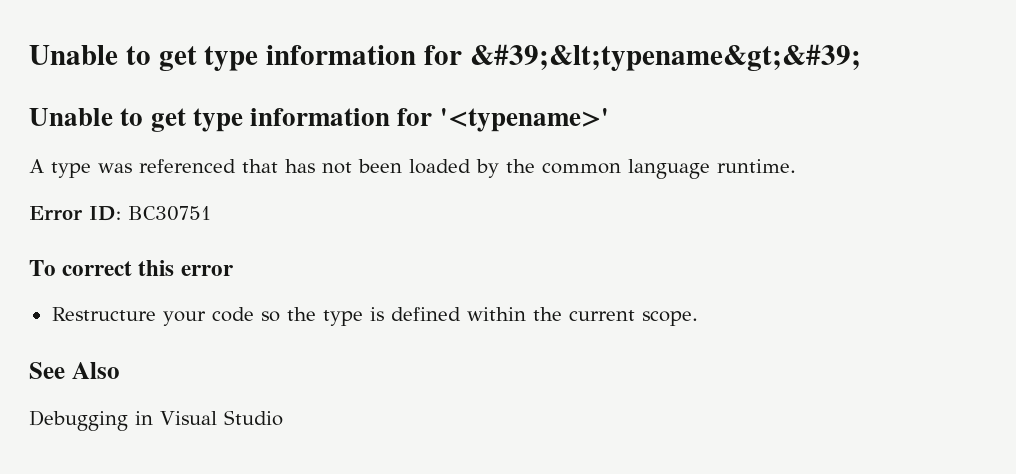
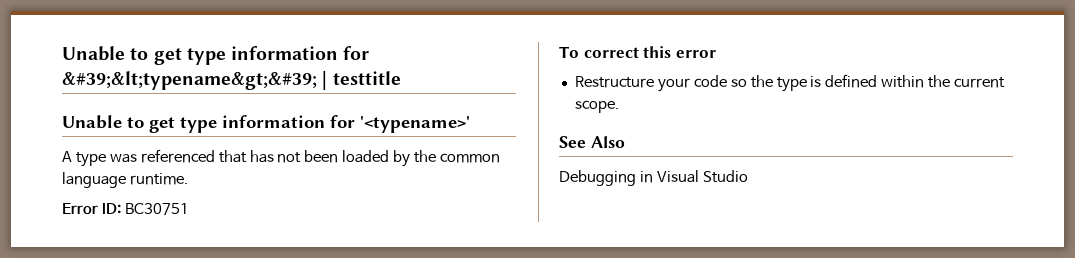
(861, 57) none -> [322,71,401,90] | testtitle

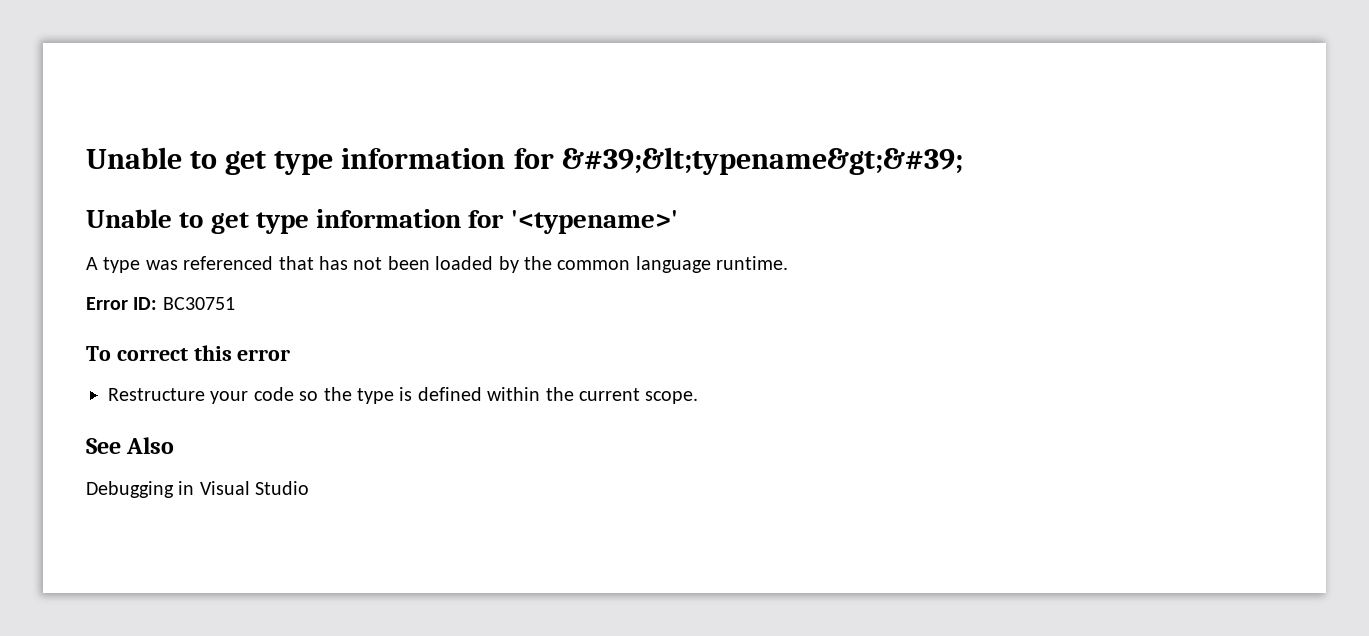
[322,71,401,90] | testtitle -> (963, 161) none

